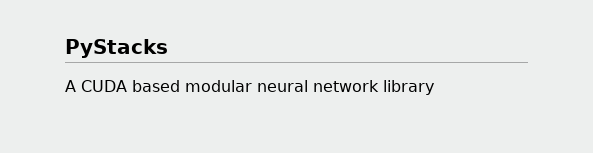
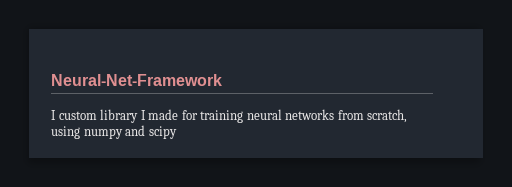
[65,39,168,58] [65,80,434,95] PyStacks // A CUDA based modular neural network library -> [51,74,222,86] [51,109,408,123] [51,125,177,139] Neural-Net-Framework // I custom library I made for training neural networks from scratch, using numpy and scipy

